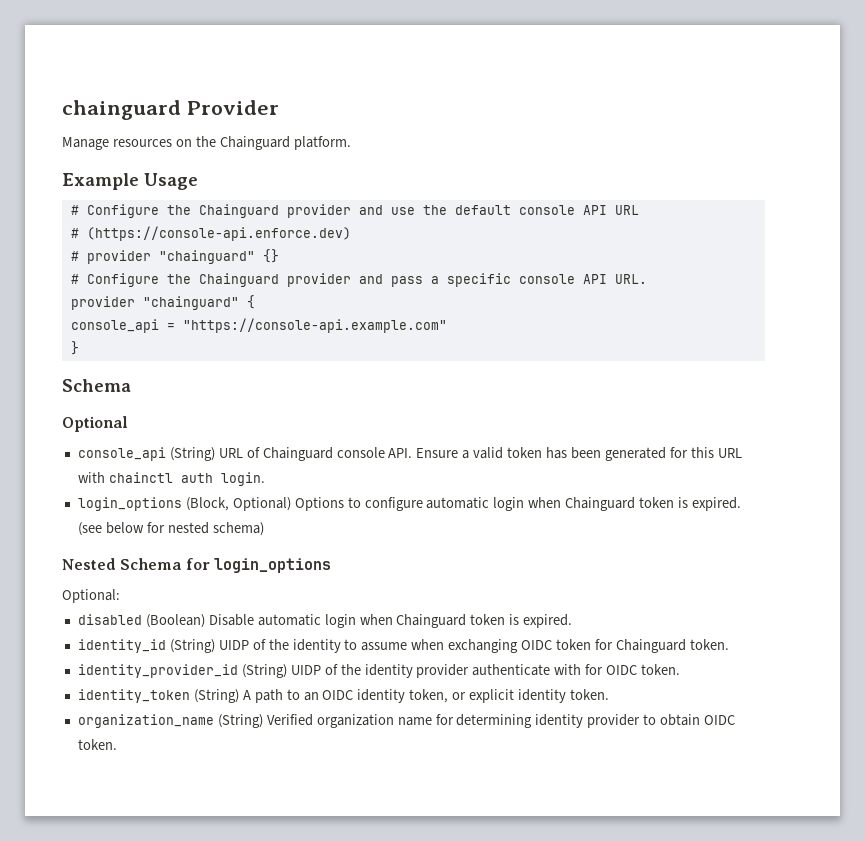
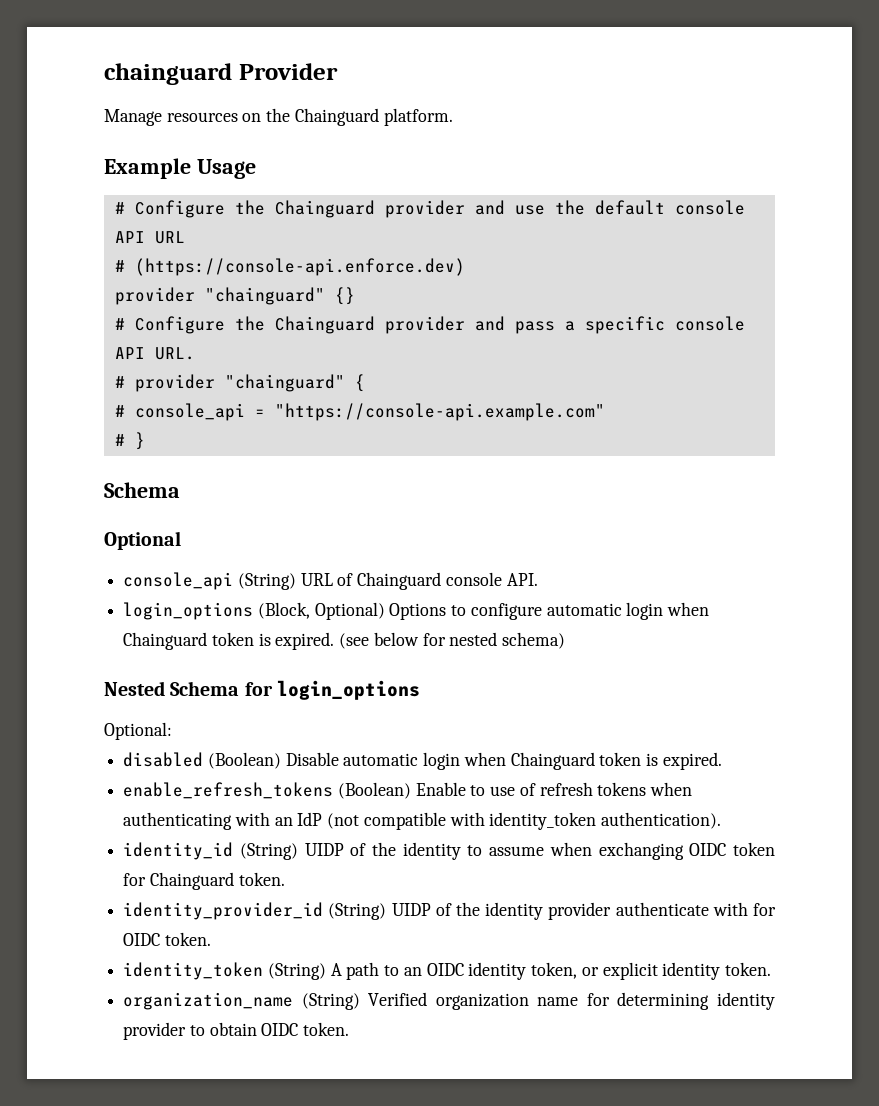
[70,251,79,261] # -> (465, 267) none
(647, 279) none -> [114,376,125,388] #
(255, 302) none -> [114,405,125,417] #
(447, 325) none -> [114,434,125,446] #
[416,447,742,461] [77,472,265,486] Ensure a valid token has been generated for this URL with chainctl auth login. -> (538, 579) none
(573, 621) none -> [123,782,693,799] [123,812,722,830] // enable_refresh_tokens (Boolean) Enable to use of refresh tokens when authenticating with an IdP (not compatible with identity_token authentication).

